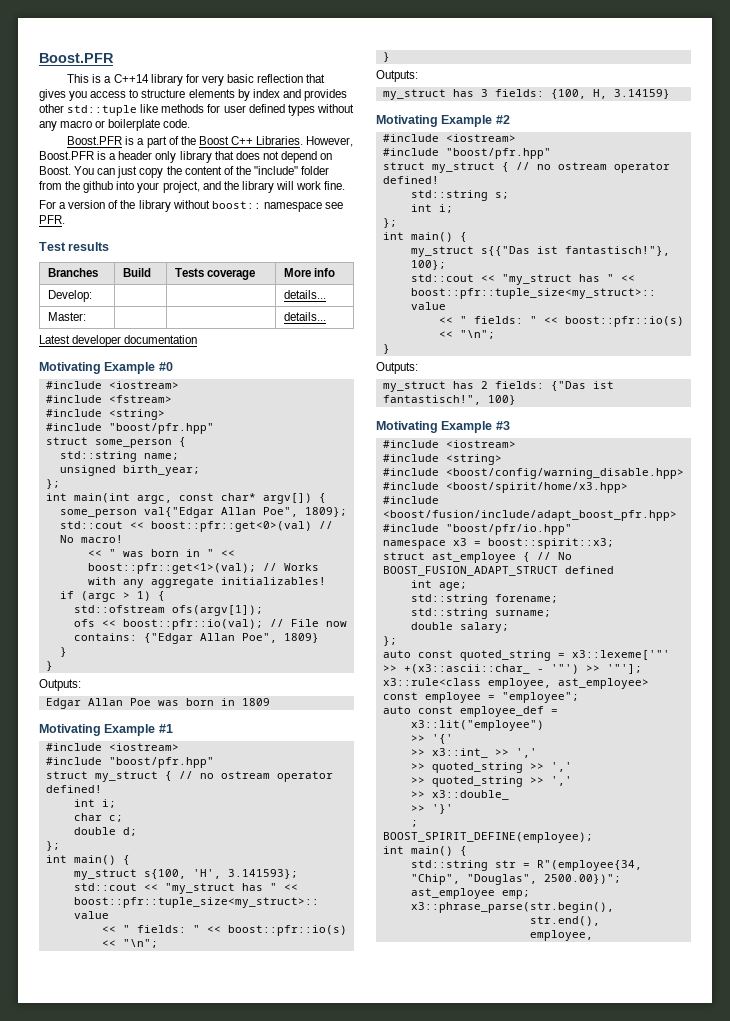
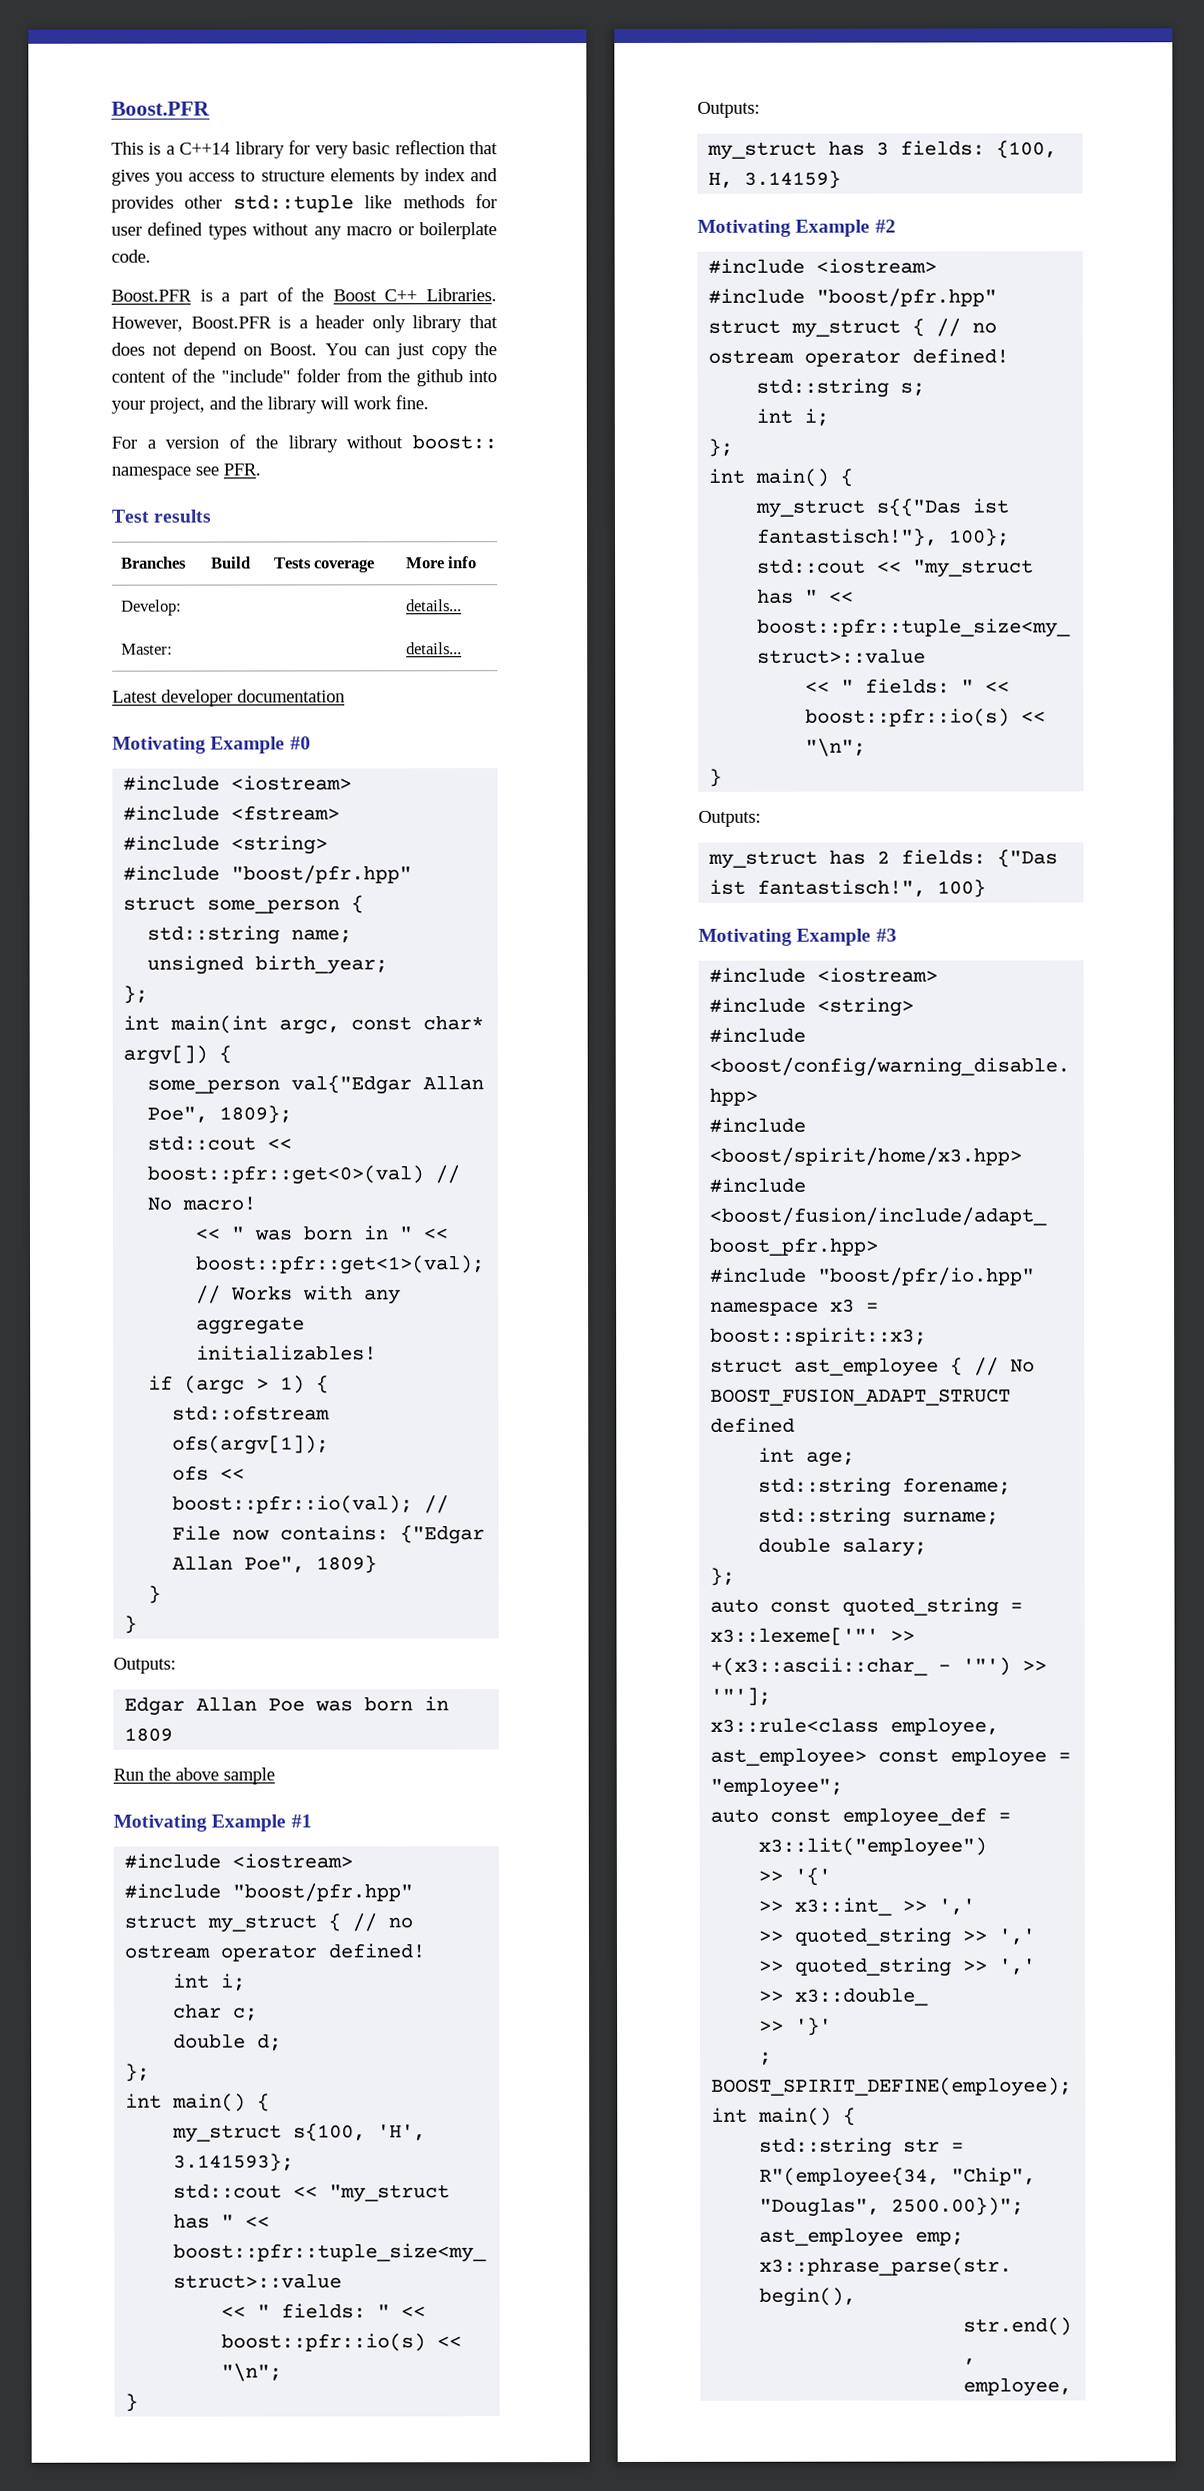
(270, 702) none -> [113,1767,275,1785] // Run the above sample

